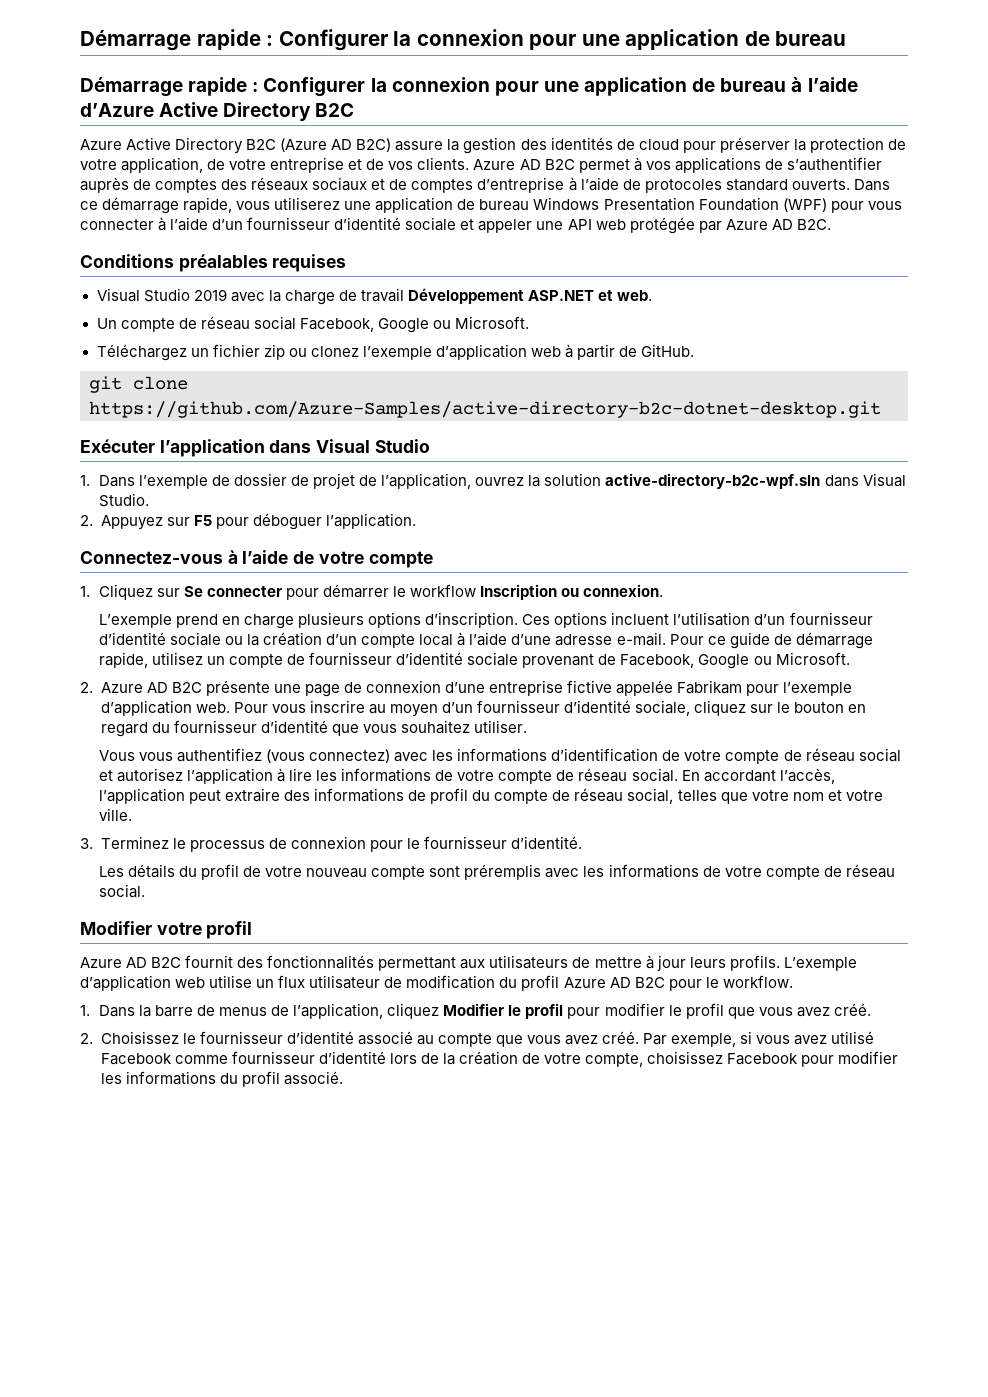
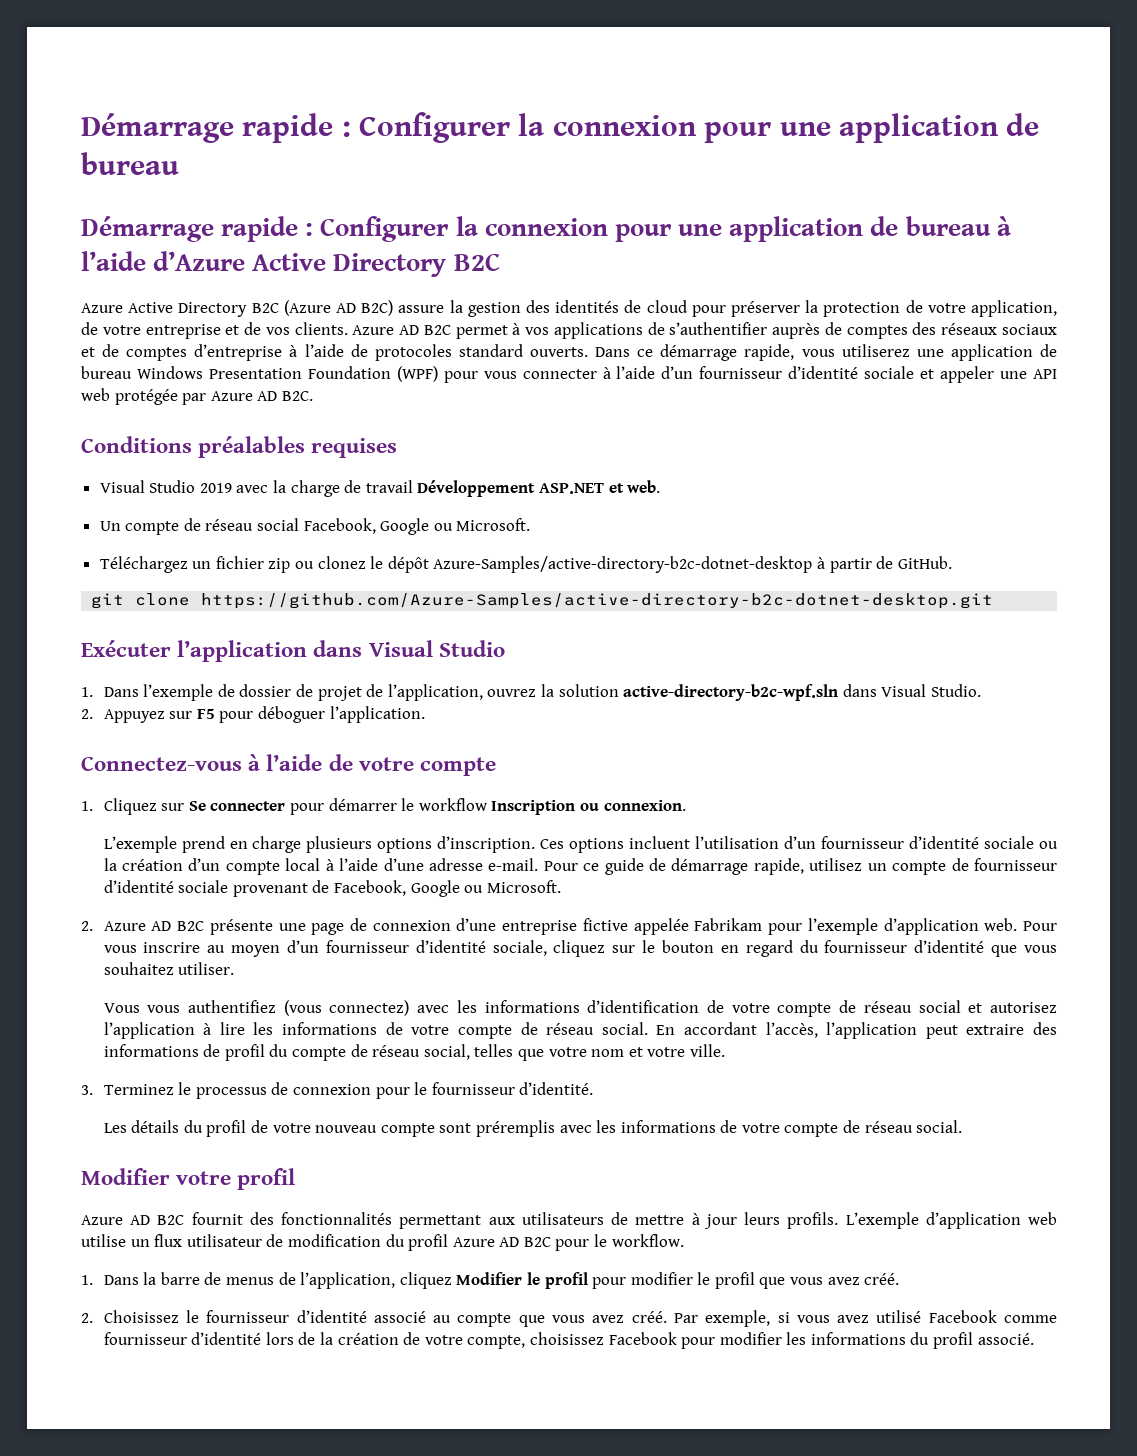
[362,344,561,360] l’exemple d’application web -> [370,556,813,573] le dépôt Azure-Samples/active-directory-b2c-dotnet-desktop

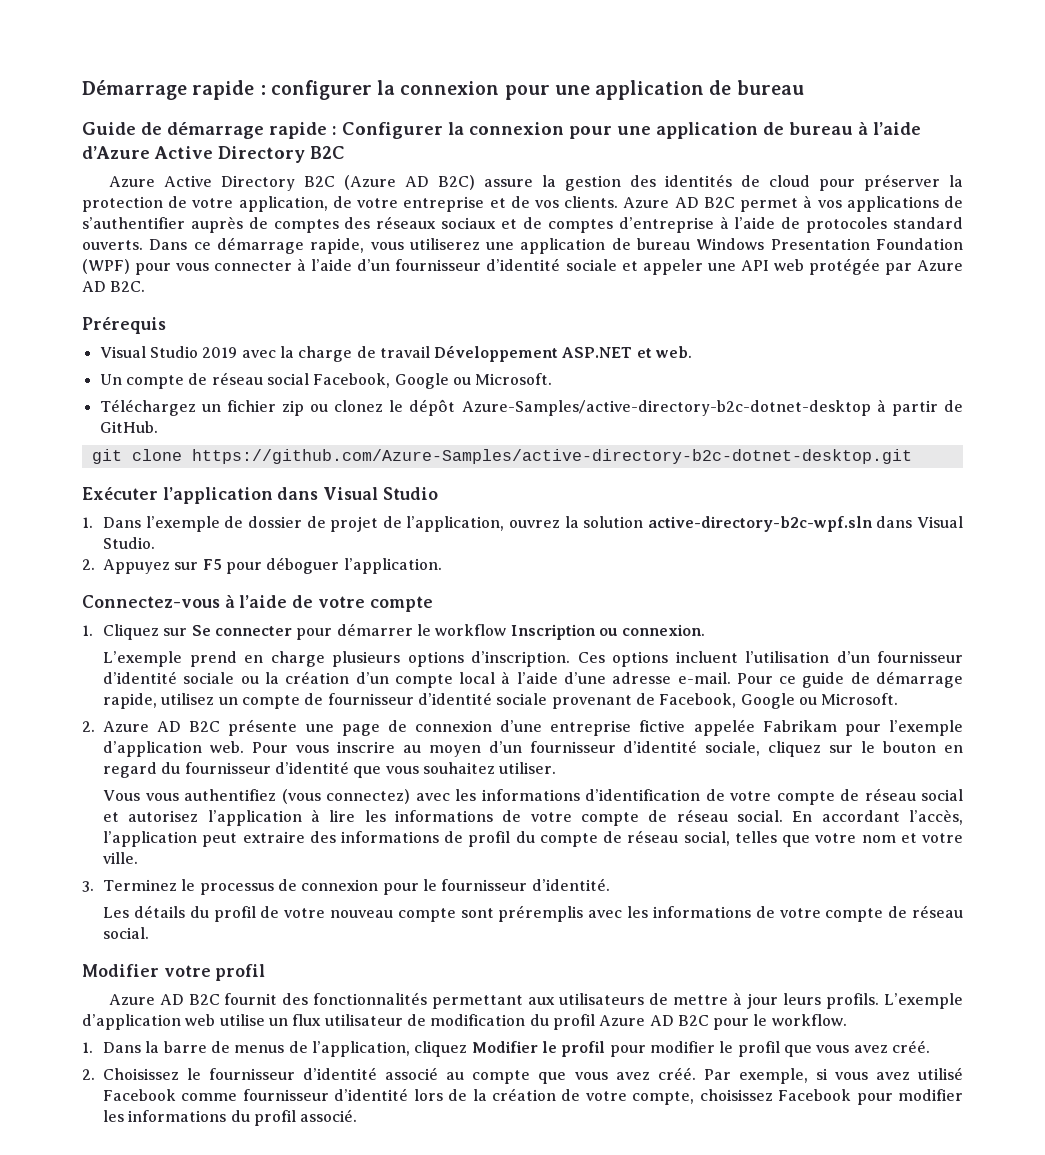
[81,112,511,143] Démarrage rapide : Configurer -> [82,80,372,100] Démarrage rapide : configurer
[81,216,214,242] Démarrage -> [82,121,264,139] Guide de démarrage
[81,436,398,458] Conditions préalables requises -> [82,316,166,334] Prérequis

